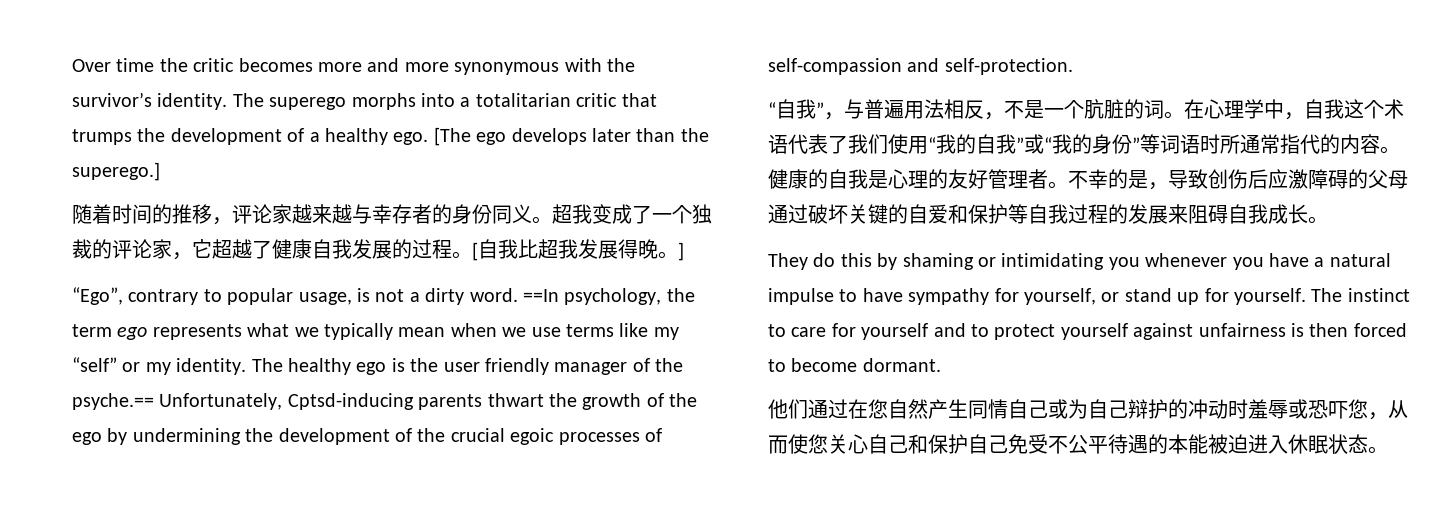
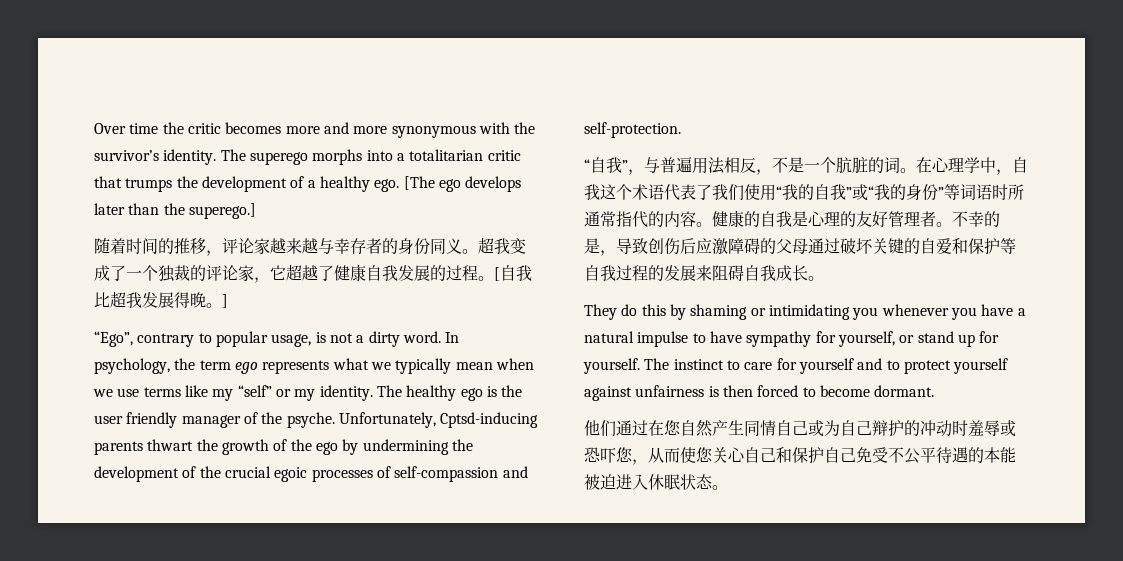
[522,289,559,302] ==In -> [445,332,460,343] In
[72,393,154,410] psyche.== -> [286,412,335,428] psyche.

